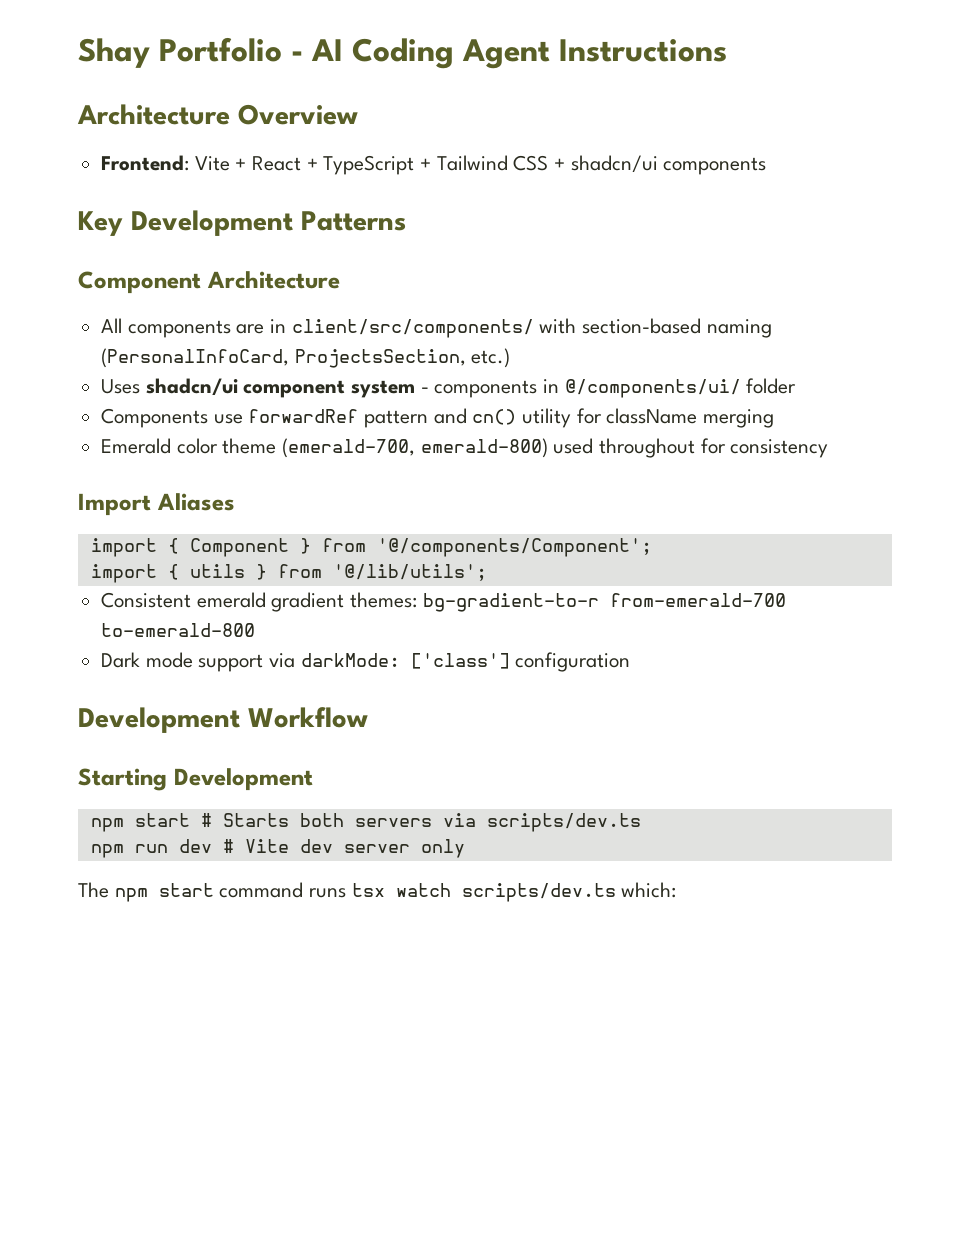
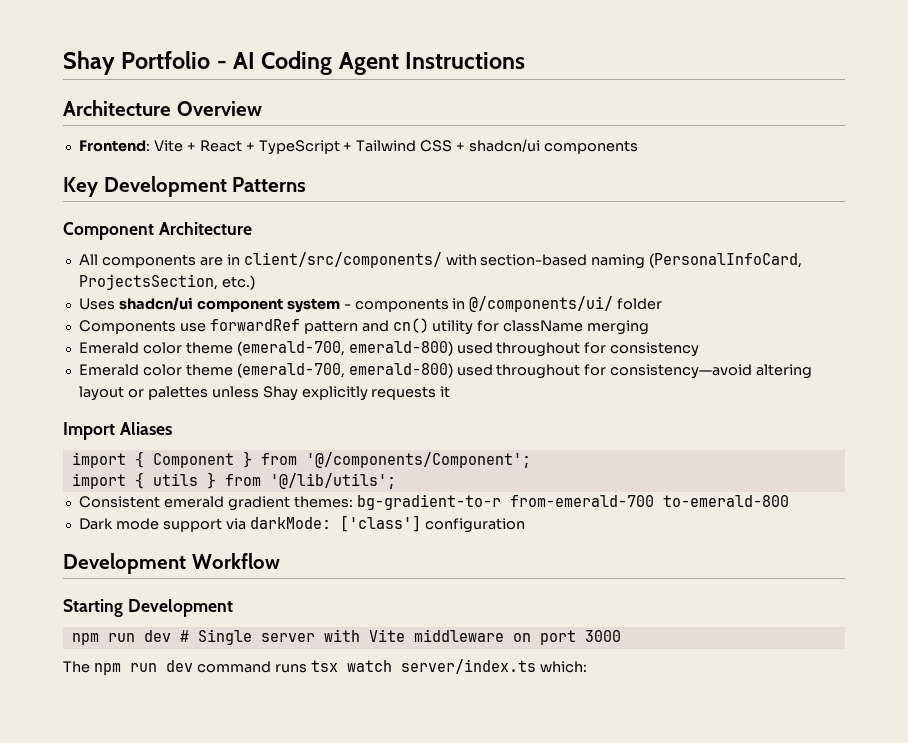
(829, 448) none -> [78,363,813,379] [78,386,451,401] // Emerald color theme (emerald-700, emerald-800) used throughout for consistency—avoid altering layout or palettes unless Shay explicitly requests it
[134,813,641,832] [90,839,465,858] [78,882,214,902] start # Starts both servers via scripts/dev.ts // npm run dev # Vite dev server only // The npm start -> [107,629,621,645] [63,660,193,675] run dev # Single server with Vite middleware on port 3000 // The npm run dev
[461,883,616,902] scripts/dev.ts -> [400,659,536,674] server/index.ts

